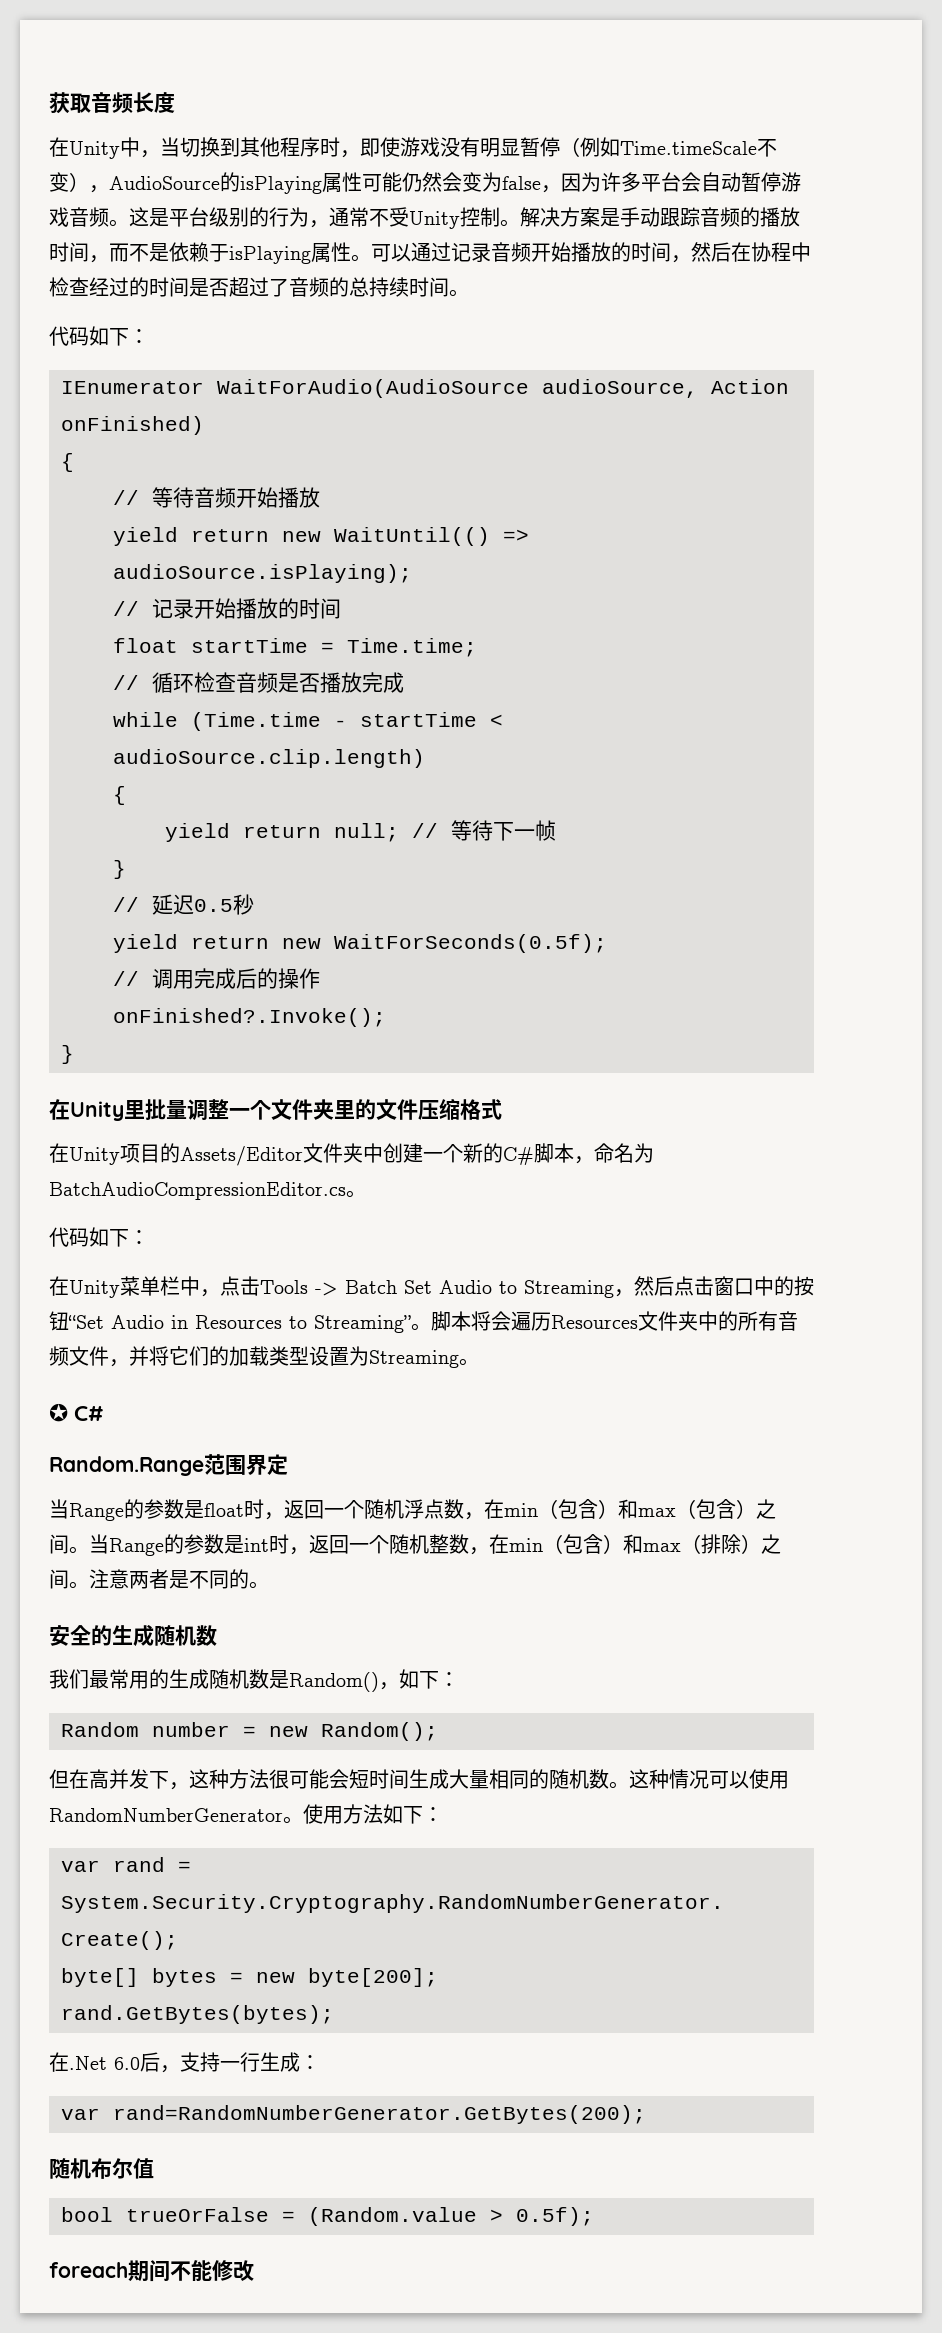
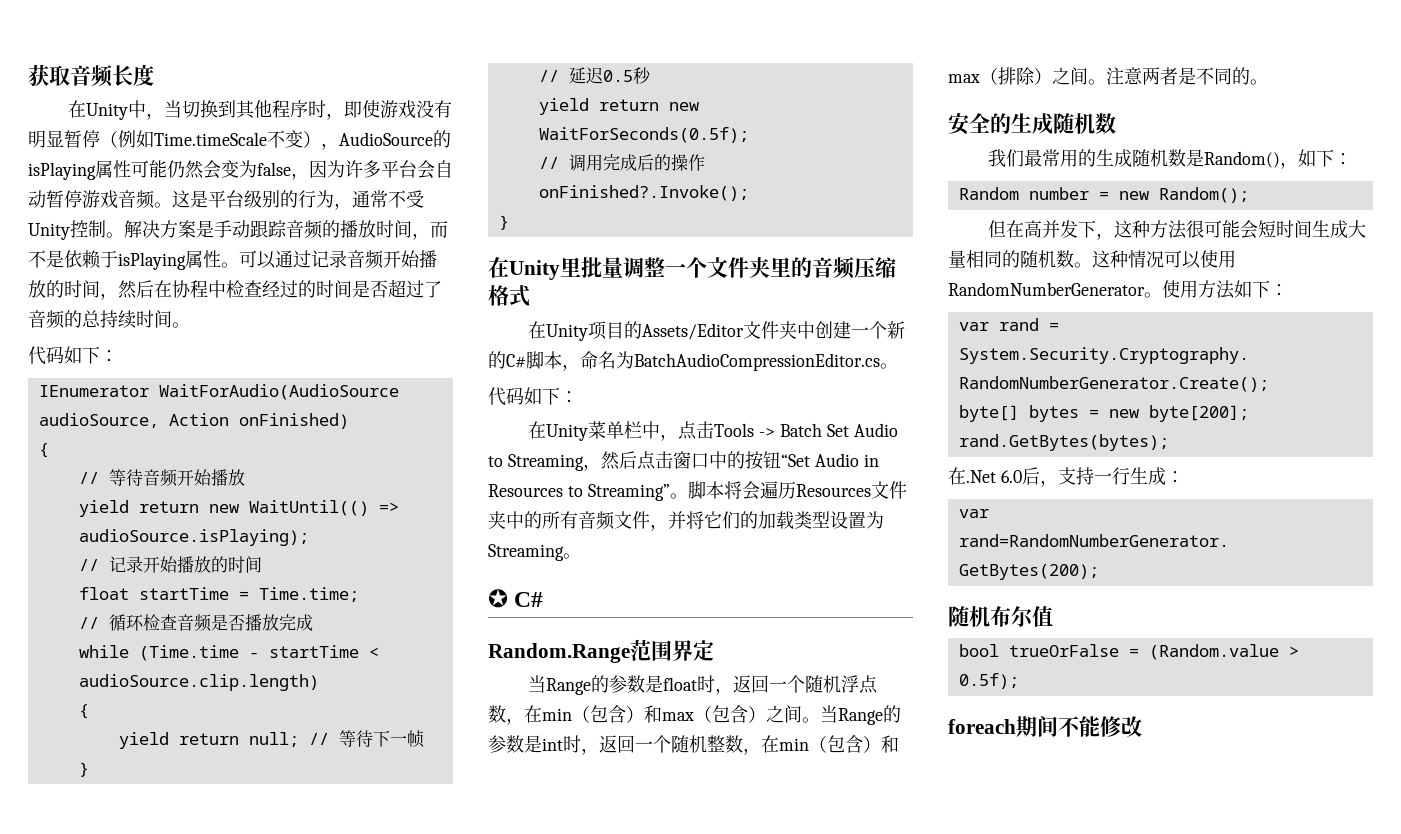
[376,1099,418,1120] 文件 -> [812,257,855,279] 音频

